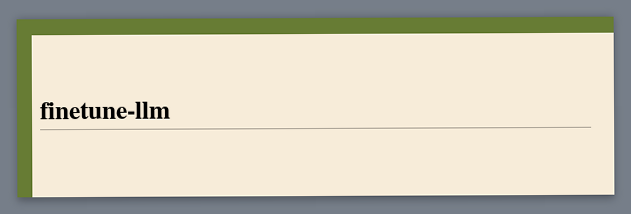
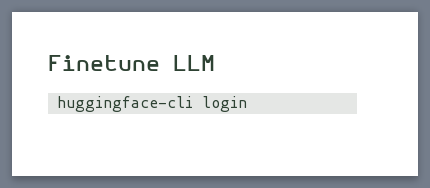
[39,101,171,120] finetune-llm -> [48,55,215,71] [56,96,247,112] Finetune LLM // huggingface-cli login

